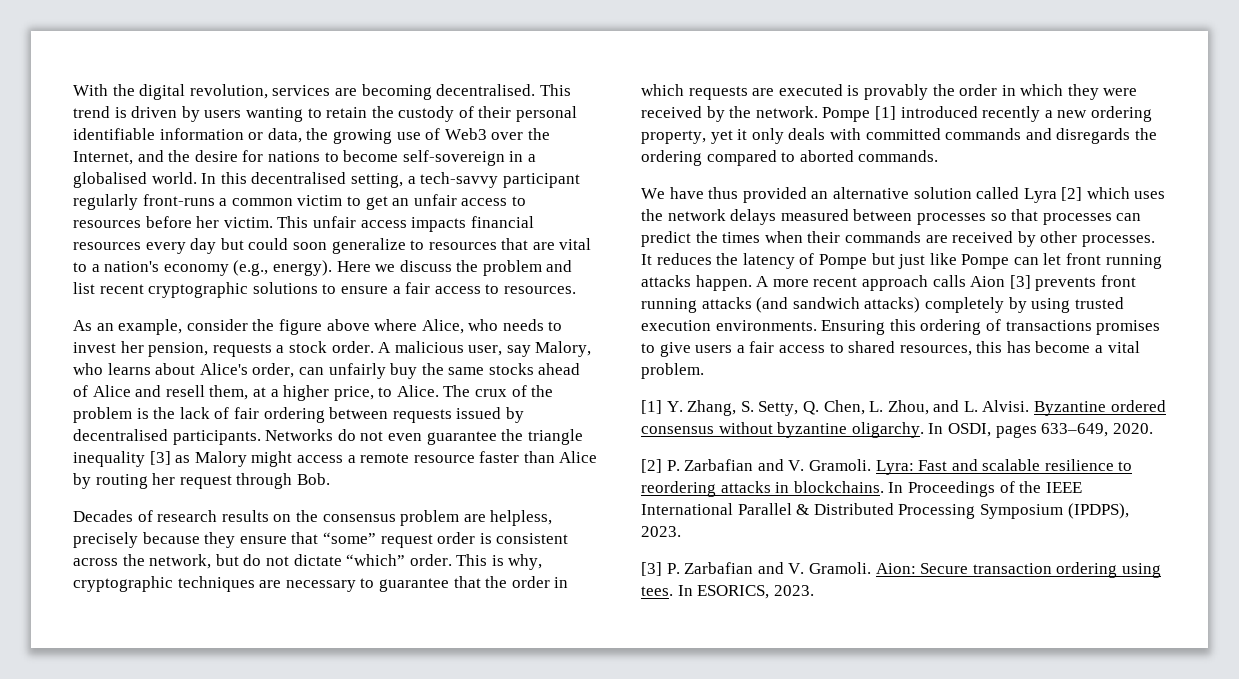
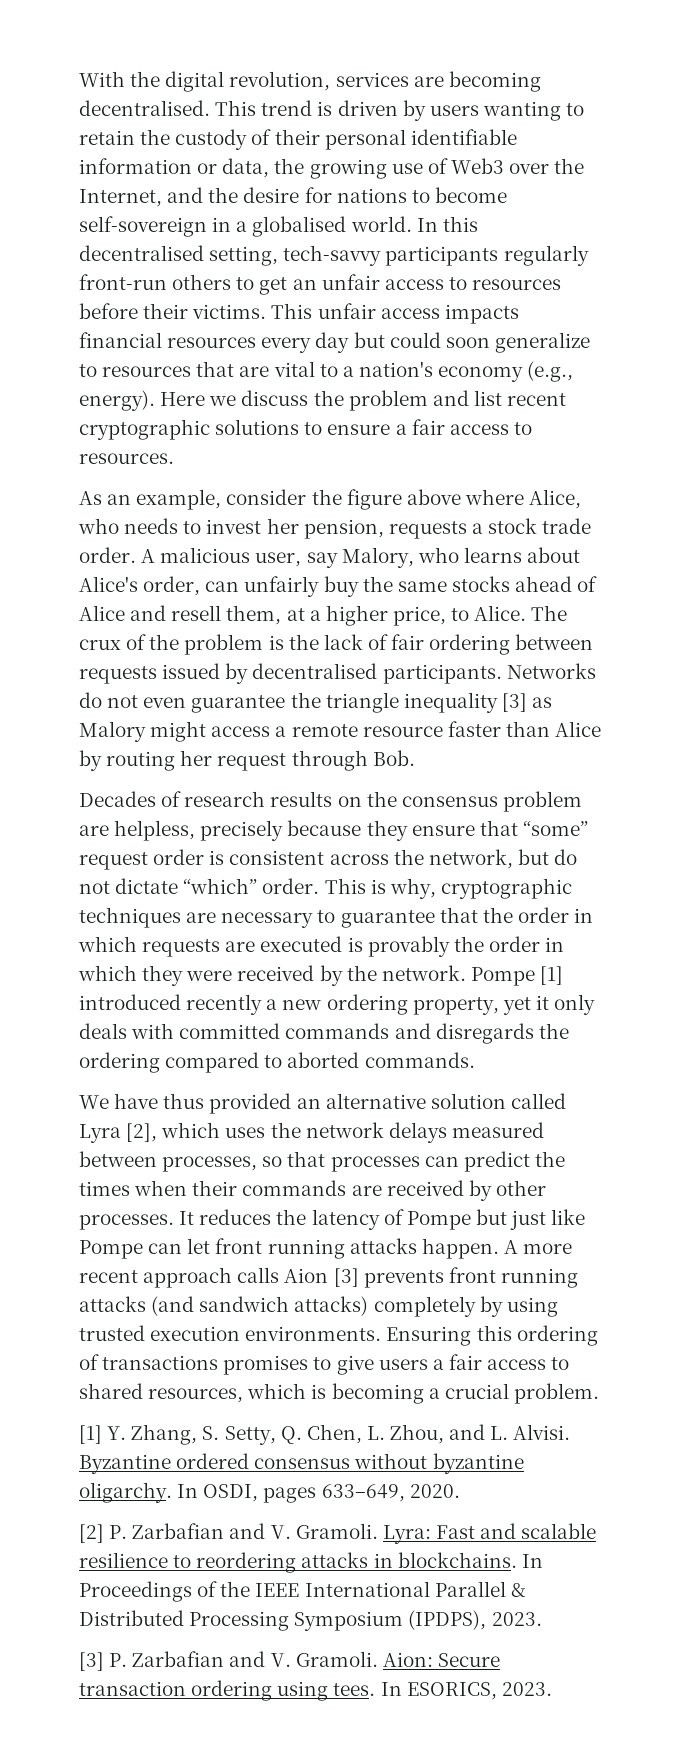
[407,172,580,188] [73,194,343,210] a tech-savvy participant regularly front-runs a common victim -> [283,245,589,266] [79,274,232,290] tech-savvy participants regularly front-run others
[196,216,273,228] her victim. -> [143,303,267,319] their victims.
(327, 347) none -> [542,518,592,534] trade
[1061,187,1083,201] [2] -> [126,1123,158,1142] [2],
[916,213,986,225] processes -> [162,1156,258,1172] processes,
[976,341,1140,353] this has become a vital -> [247,1383,509,1404] which is becoming a crucial

